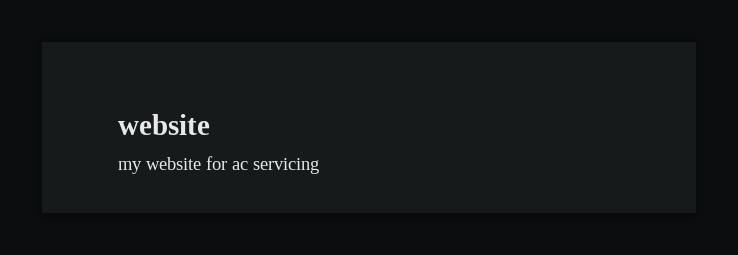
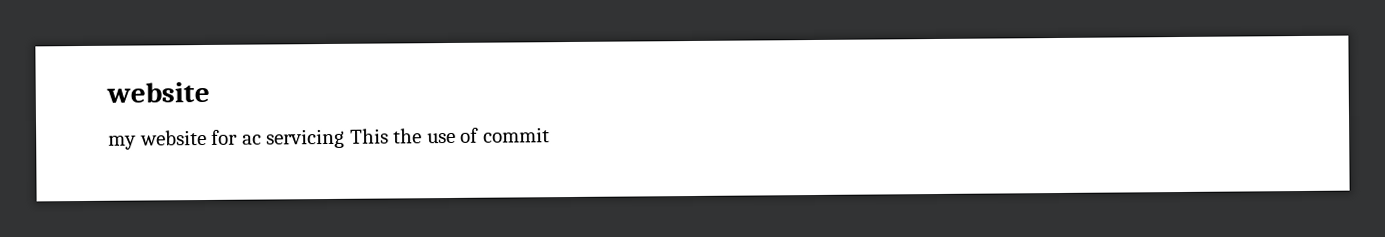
(319, 166) none -> [349,127,550,144] This the use of commit

